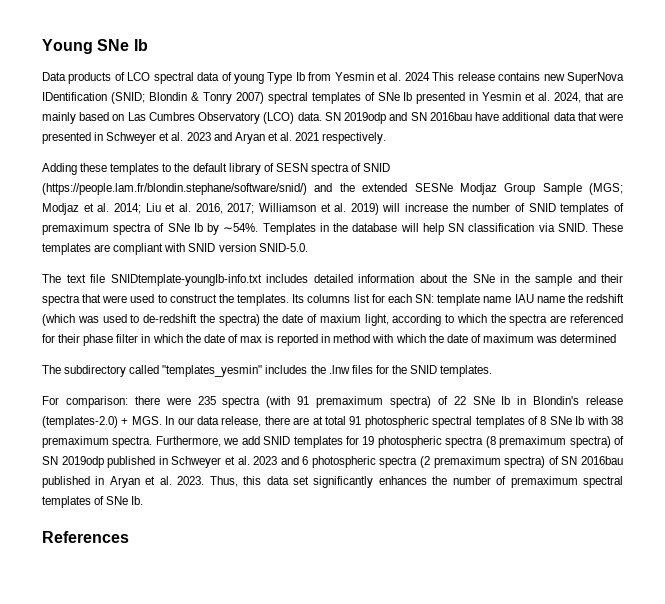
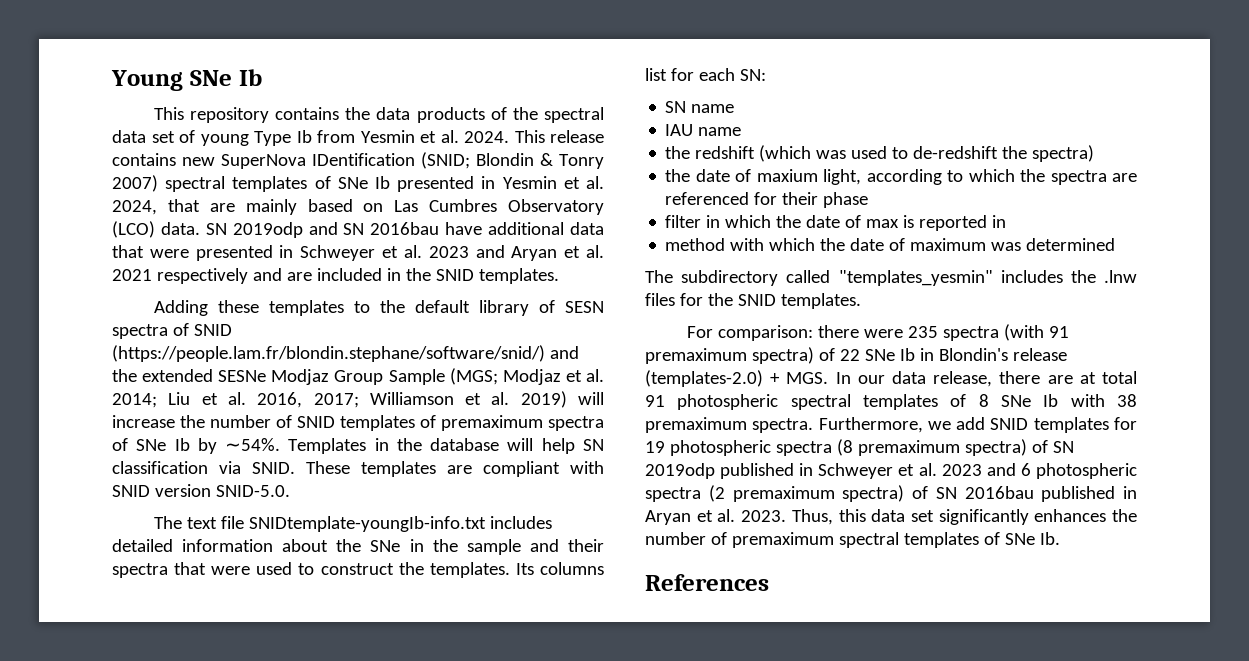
[42,72,66,81] Data -> [153,107,411,123] This repository contains the data
[127,72,151,81] LCO -> [512,107,538,120] the
(220, 76) none -> [151,131,175,143] set
[404,72,430,81] 2024 -> [464,131,509,143] 2024.
[322,132,387,144] respectively. -> [156,268,559,284] respectively and are included in the SNID templates.
[437,294,512,306] template name -> [665,101,735,113] // SN name //
(565, 299) none -> (742, 131) //
(260, 320) none -> (1095, 153) //
(114, 340) none -> (869, 200) //
(331, 338) none -> (1007, 221) //

